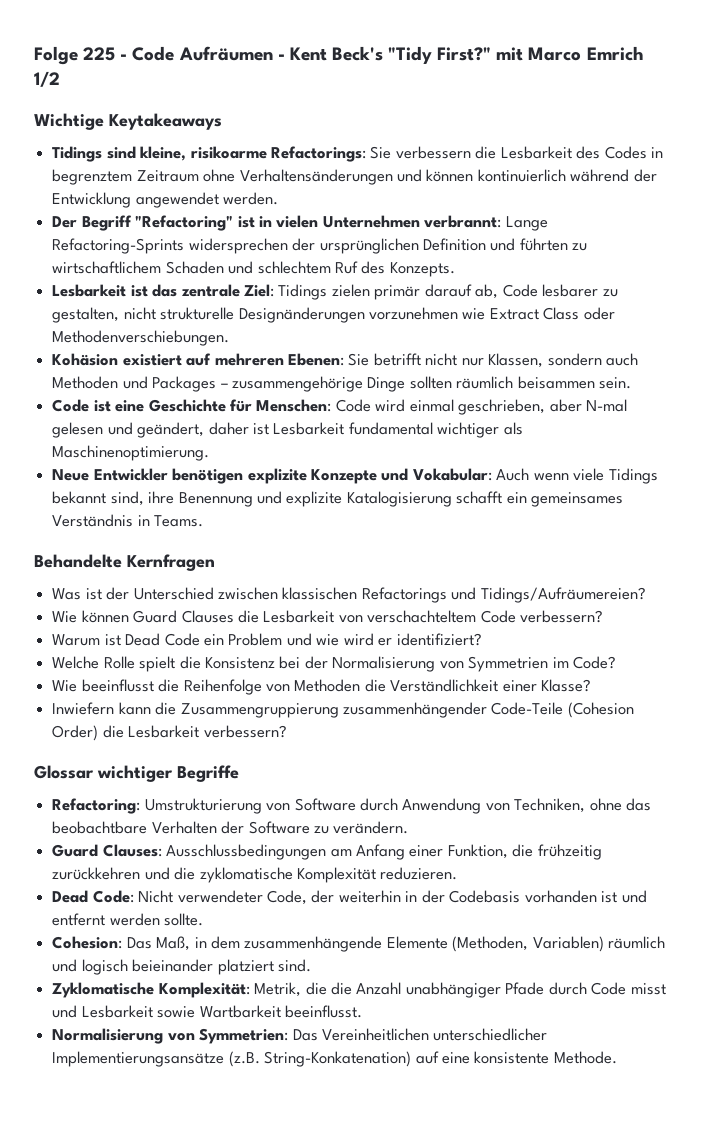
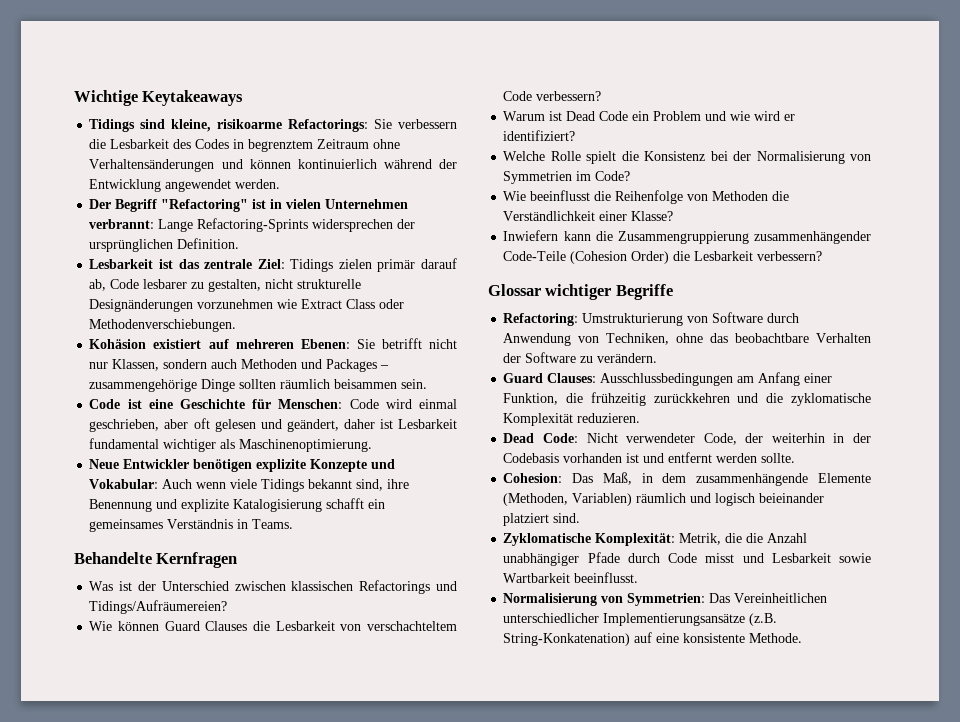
[34,46,644,65] [34,71,60,87] Folge 225 - Code Aufräumen - Kent Beck's "Tidy First?" mit Marco Emrich 1/2 // -> (74, 98) none
[422,238,588,251] [52,261,455,277] Definition und führten zu wirtschaftlichem Schaden und schlechtem Ruf des Konzepts. -> [177,238,240,249] Definition.
[586,399,628,412] N-mal -> [193,418,210,429] oft

